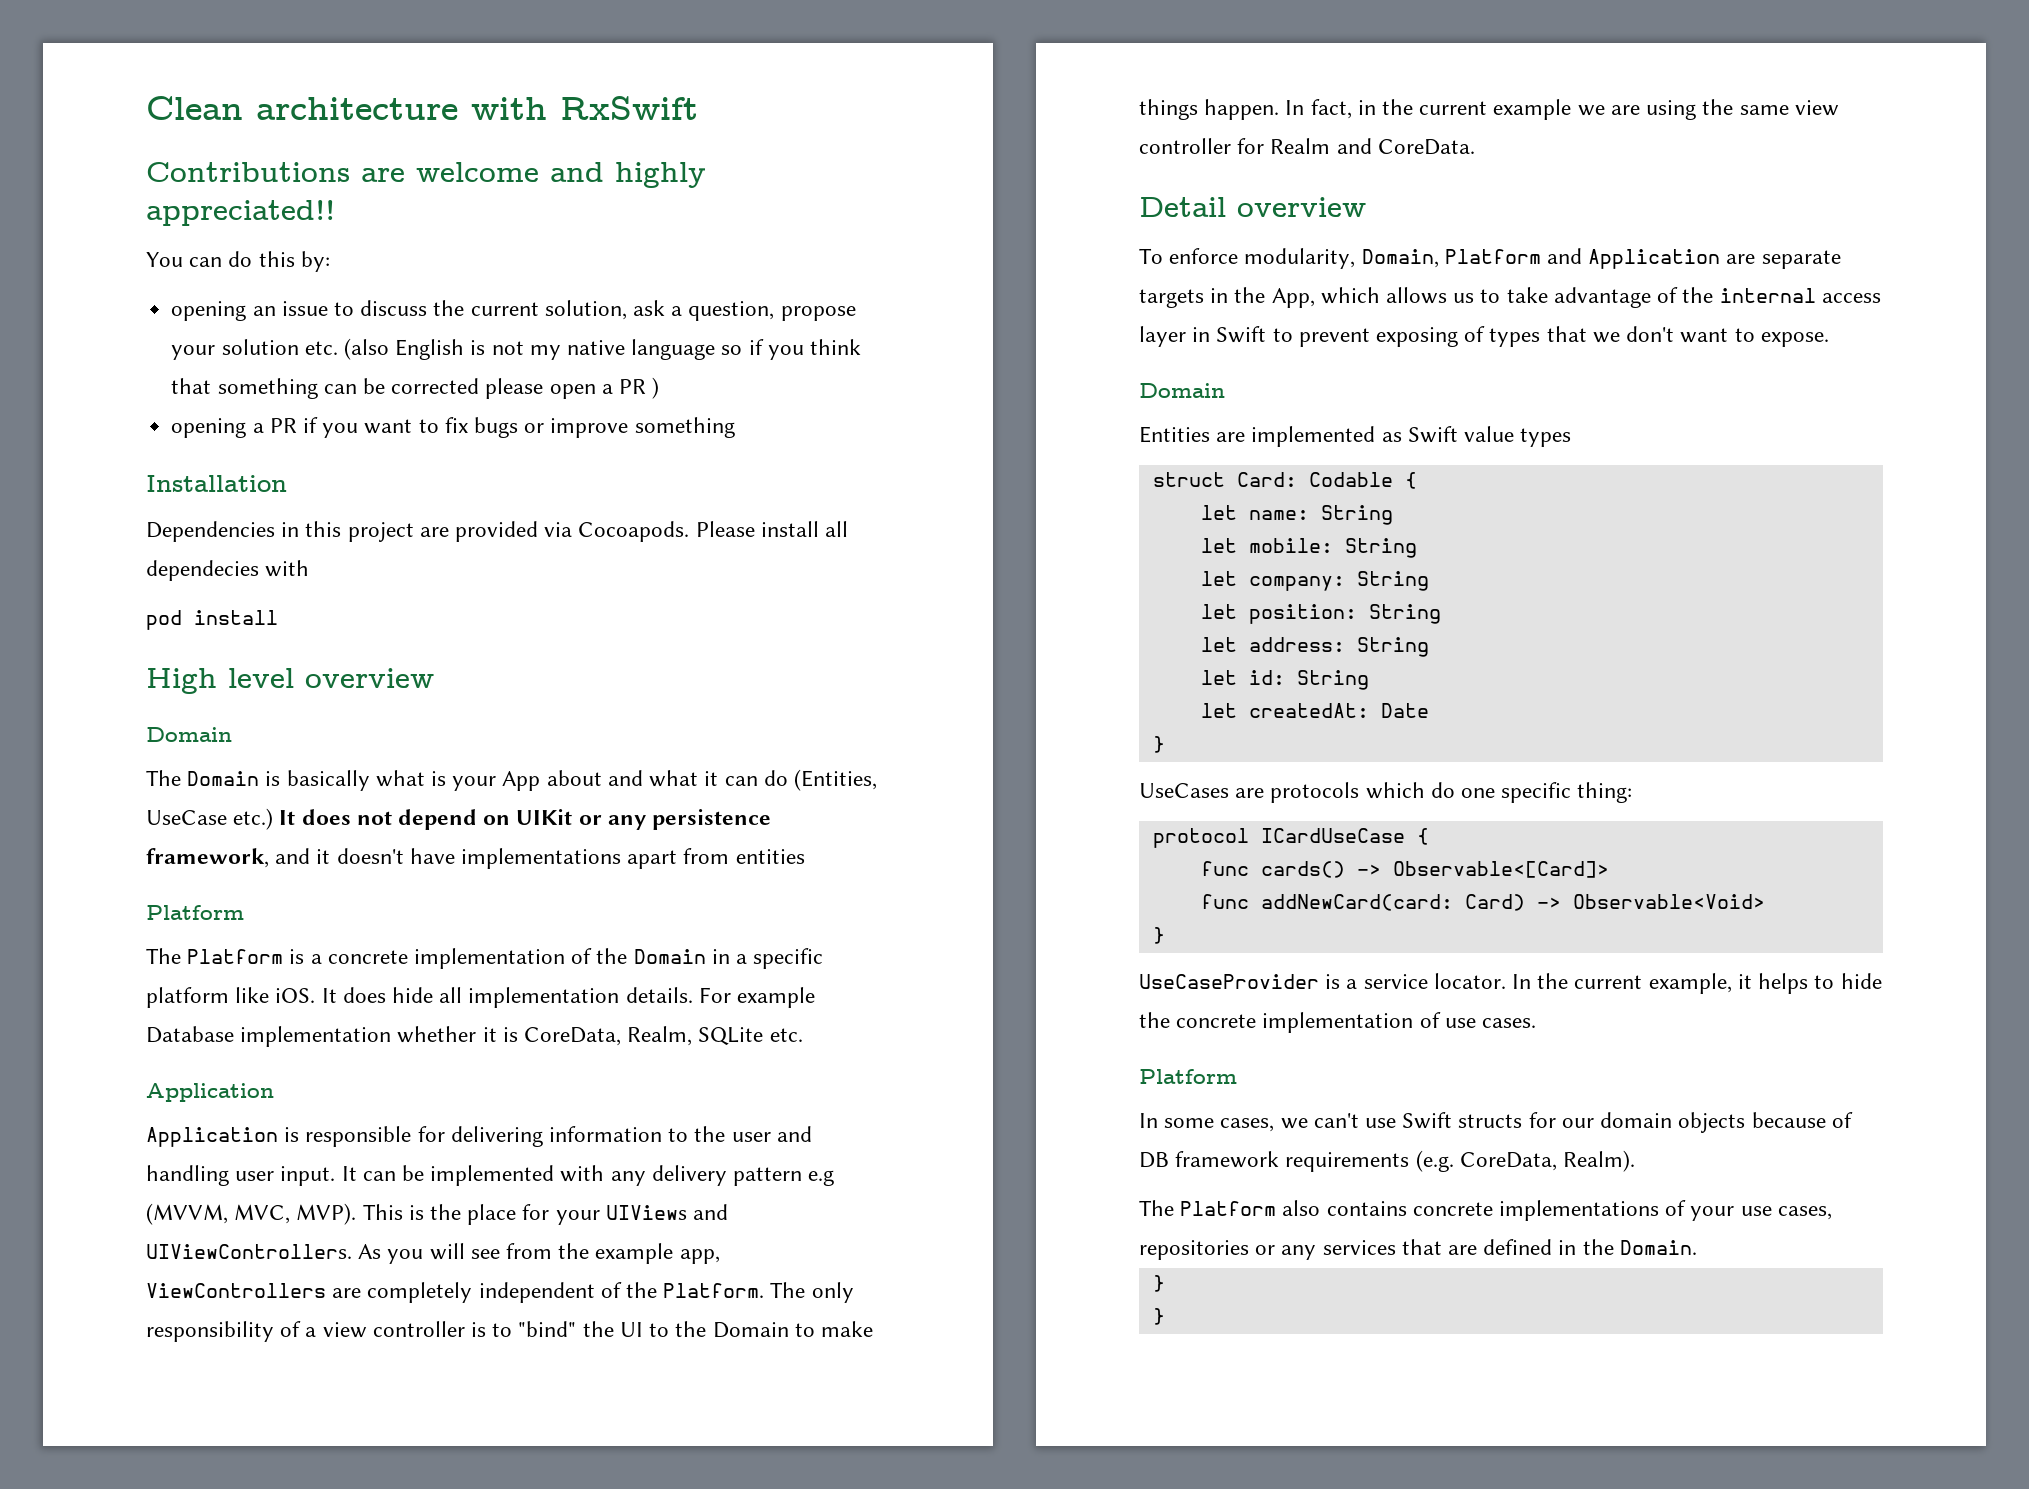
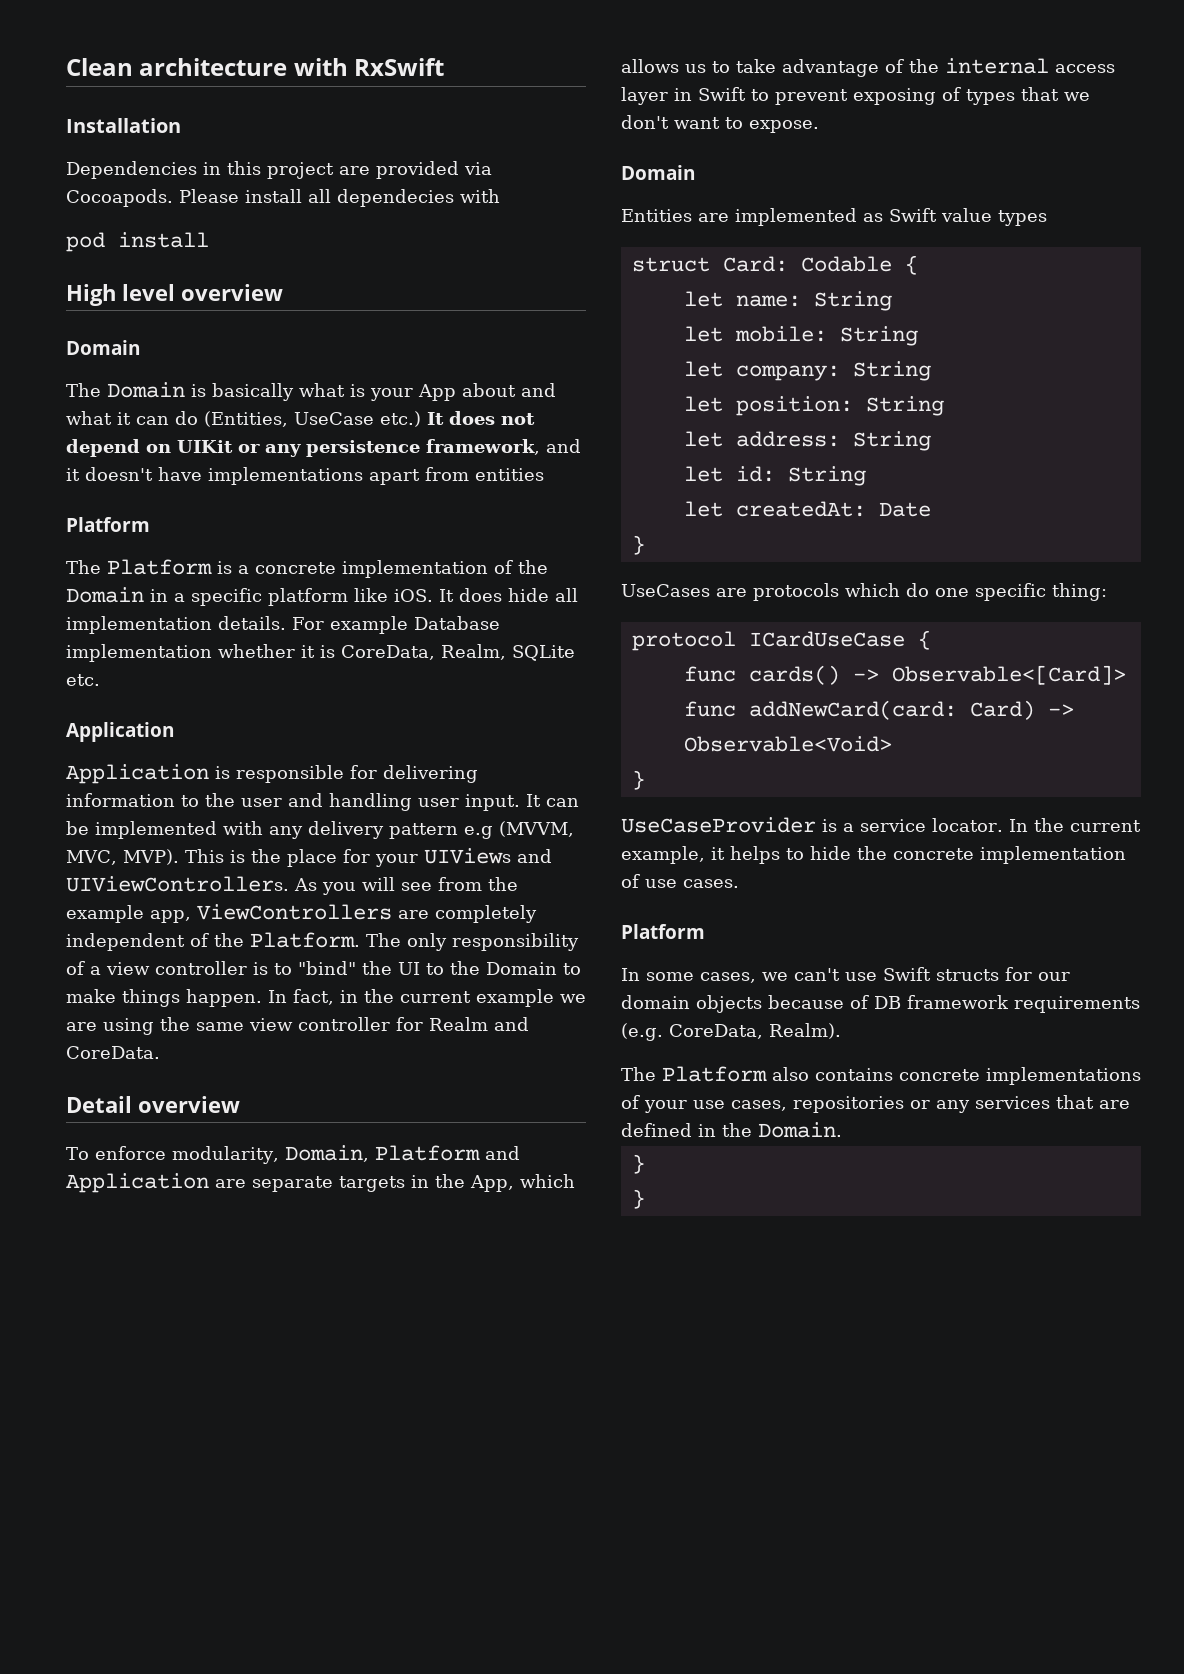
[146,162,706,188] [146,200,335,226] [146,251,330,272] [171,300,856,321] [171,338,862,360] [171,377,660,399] [171,417,735,438] // Contributions are welcome and highly appreciated!! // You can do this by: // opening an issue to discuss the current solution, ask a question, propose your solution etc. (also English is not my native language so if you think that something can be corrected please open a PR ) // opening a PR if you want to fix bugs or improve something -> (445, 67) none

